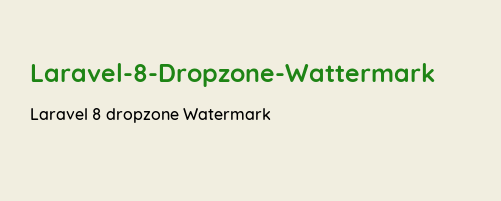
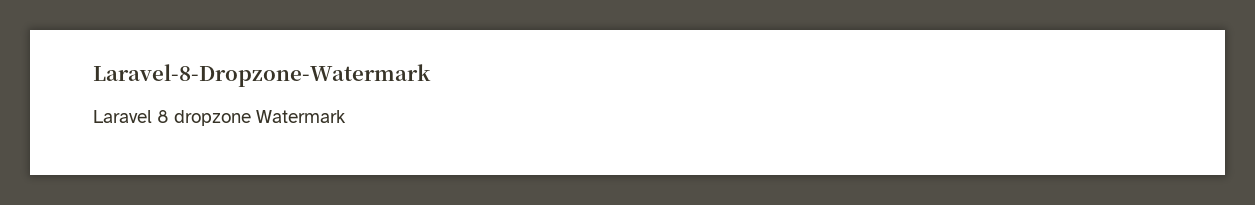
[30,63,435,87] Laravel-8-Dropzone-Wattermark -> [93,64,431,87] Laravel-8-Dropzone-Watermark

